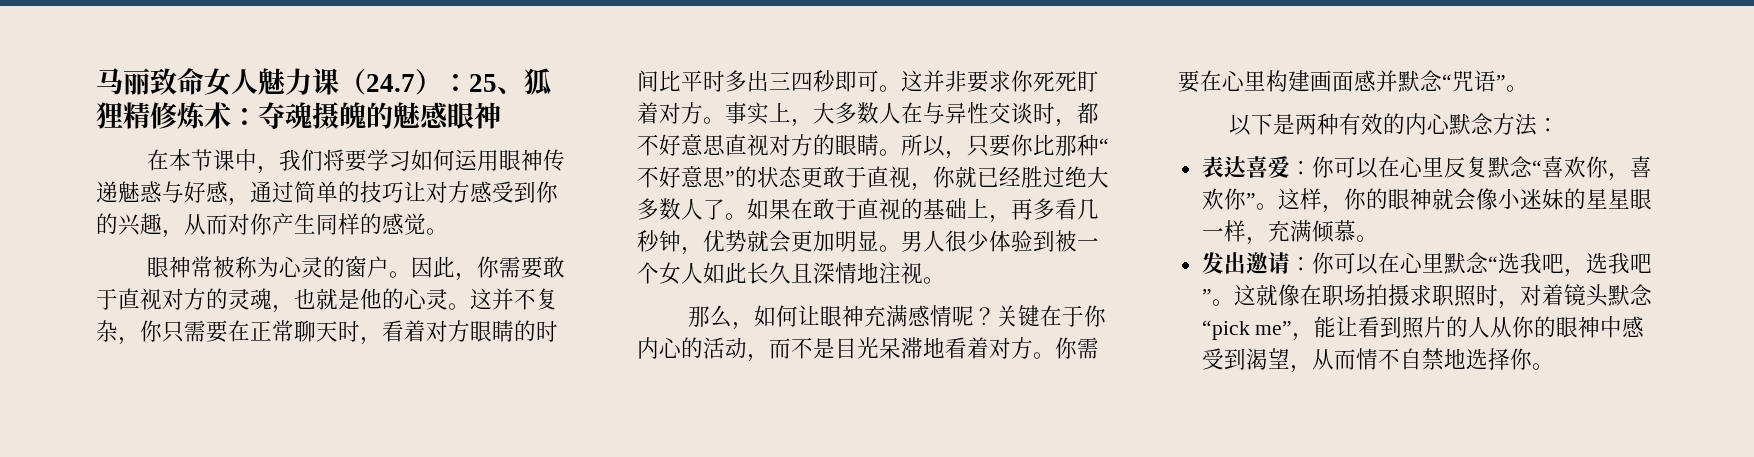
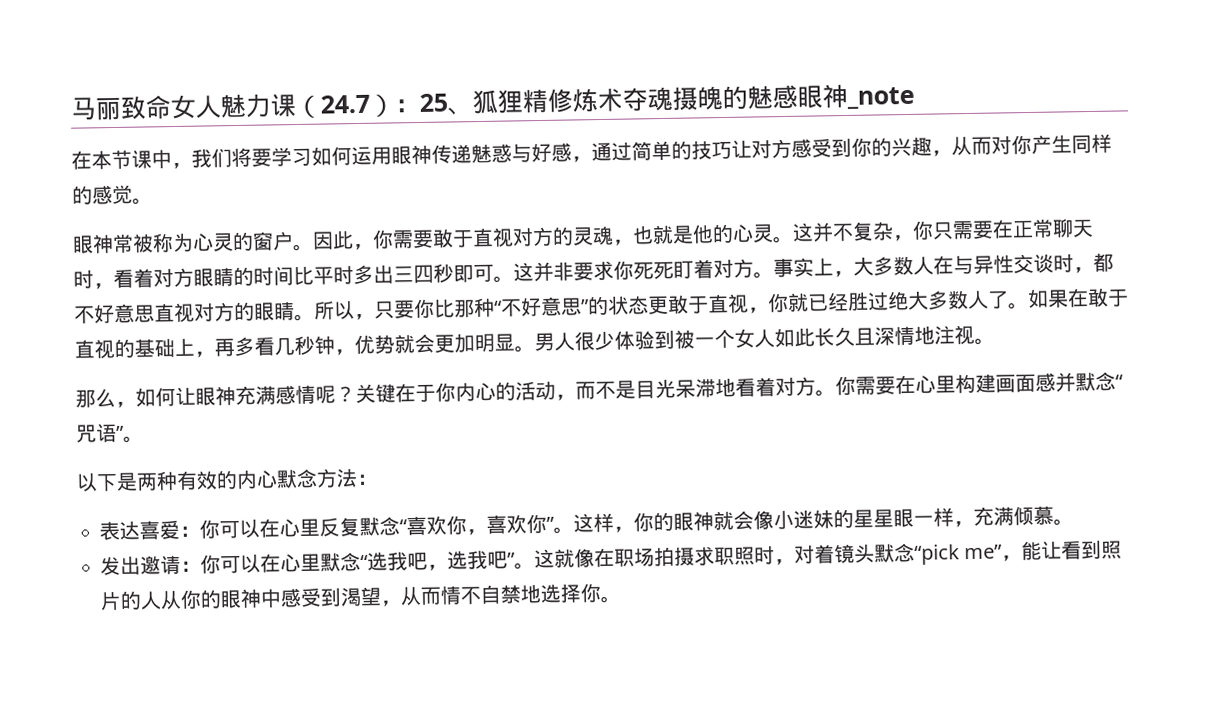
[231,107,258,126] ： -> (623, 100) none
(501, 115) none -> [846,86,915,109] _note

